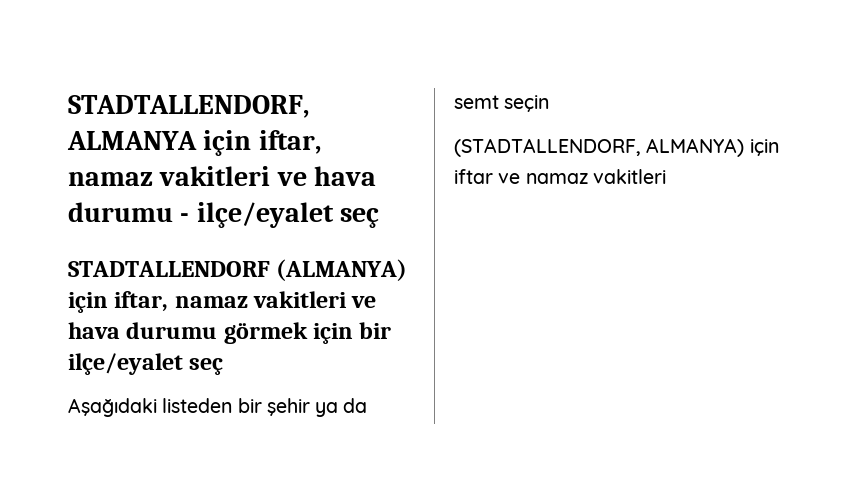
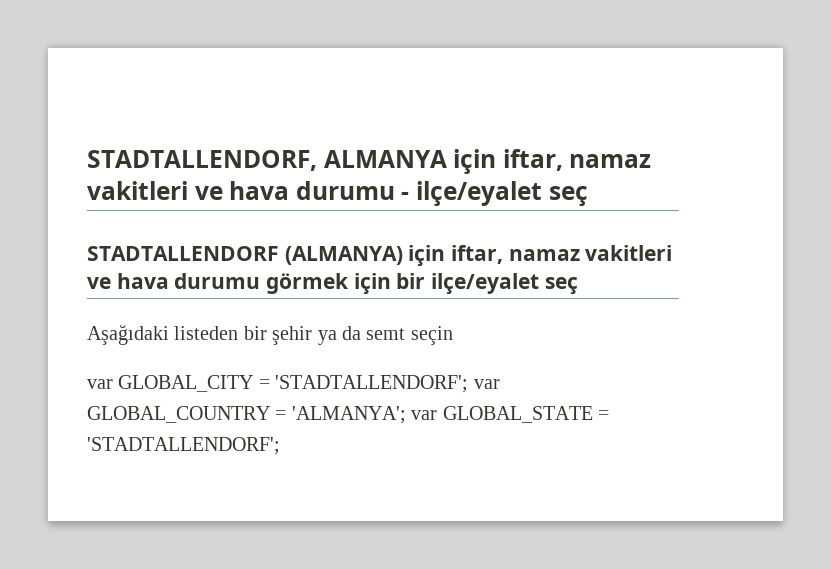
[454,138,779,157] [454,169,666,184] (STADTALLENDORF, ALMANYA) için iftar ve namaz vakitleri -> [87,375,500,393] [87,406,609,424] [87,437,280,455] var GLOBAL_CITY = 'STADTALLENDORF'; var GLOBAL_COUNTRY = 'ALMANYA'; var GLOBAL_STATE = 'STADTALLENDORF';

